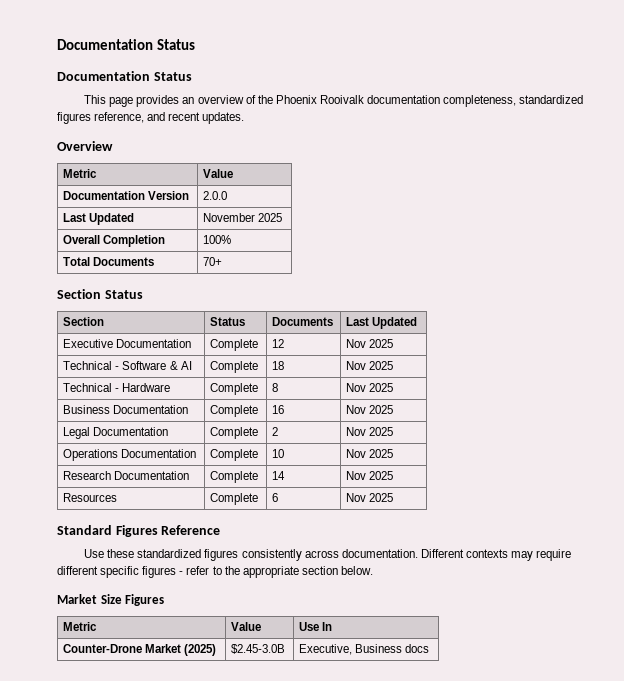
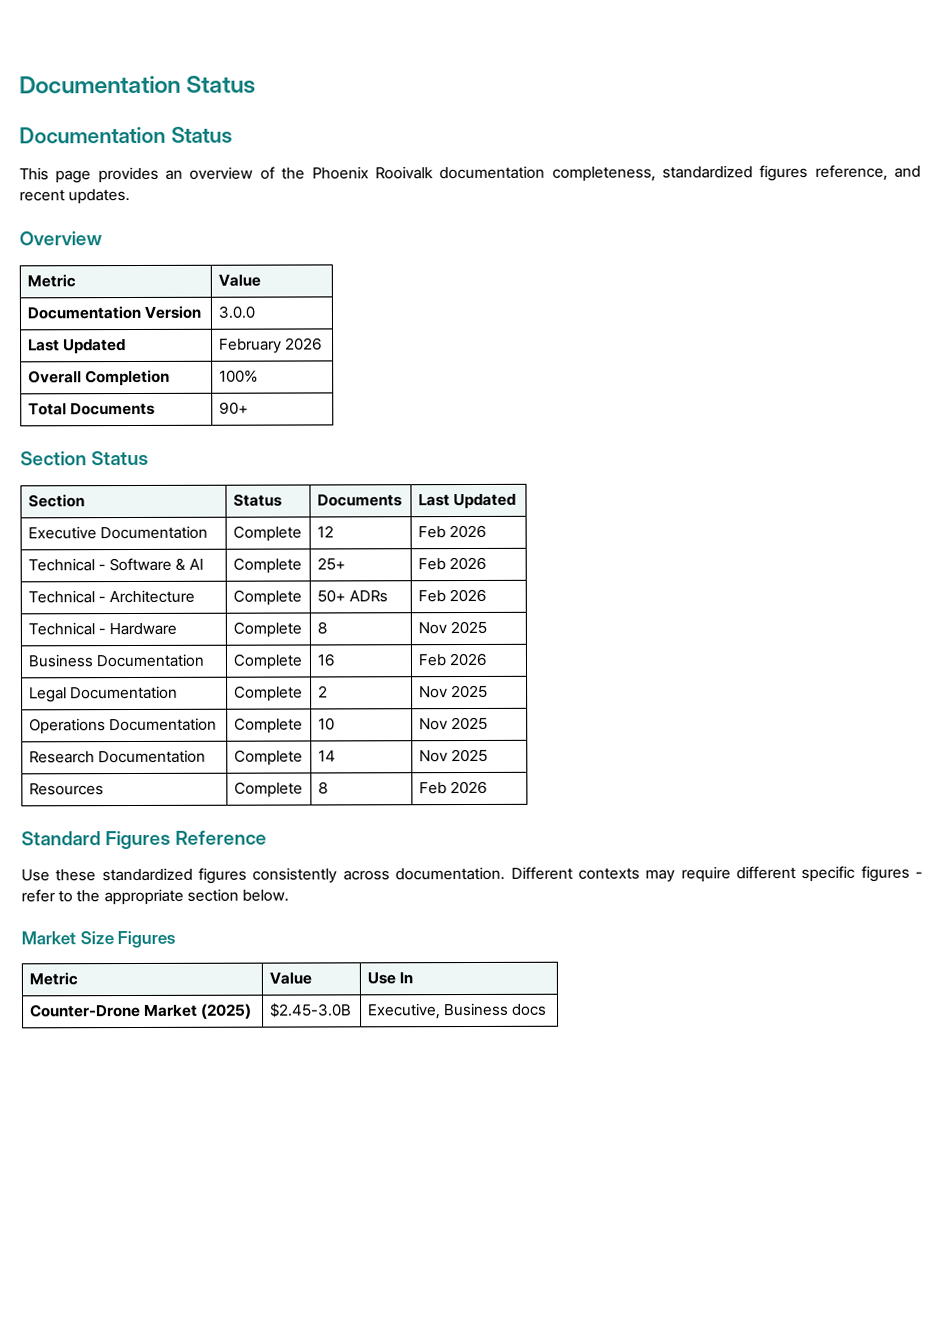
[203,191,228,200] 2.0.0 -> [217,305,255,319] 3.0.0
[203,213,283,222] November 2025 -> [218,337,324,354] February 2026
[203,257,223,266] 70+ -> [218,401,249,415] 90+
[346,339,394,348] Nov 2025 -> [417,524,488,539] Feb 2026
[272,361,285,370] [346,361,394,370] 18 | Nov 2025 -> [316,557,346,571] [417,556,488,571] [27,589,196,604] [232,589,302,606] [316,589,389,603] [417,588,488,603] 25+ | Feb 2026 // Technical - Architecture | Complete | 50+ ADRs | Feb 2026
[346,405,394,414] Nov 2025 -> [417,652,488,667] Feb 2026
[272,493,279,502] [346,493,394,502] 6 | Nov 2025 -> [317,781,328,795] [418,780,489,795] 8 | Feb 2026

